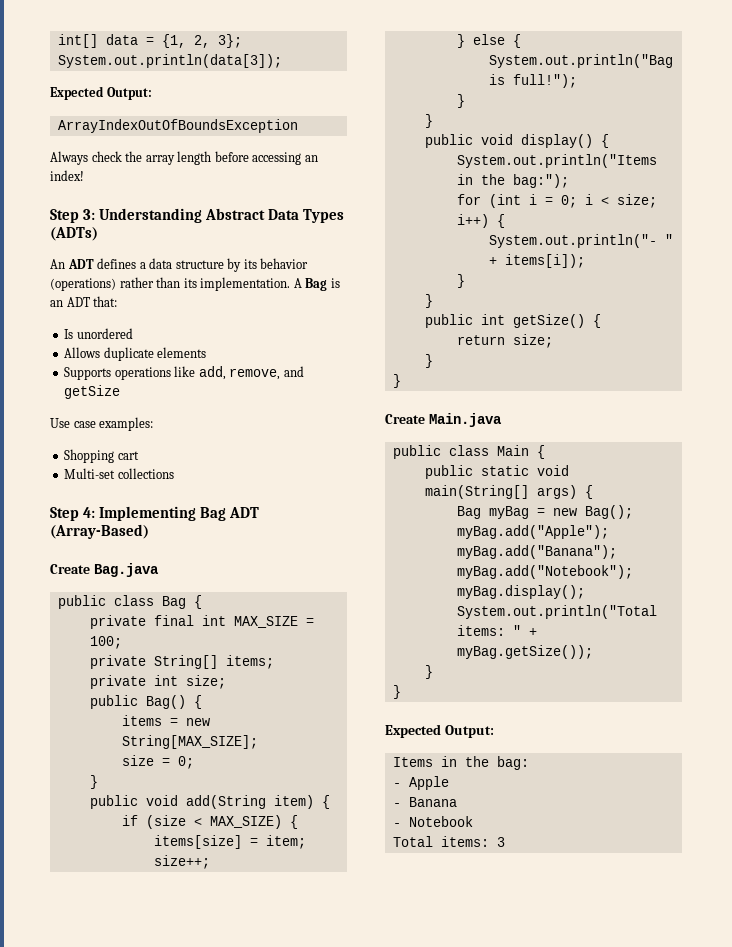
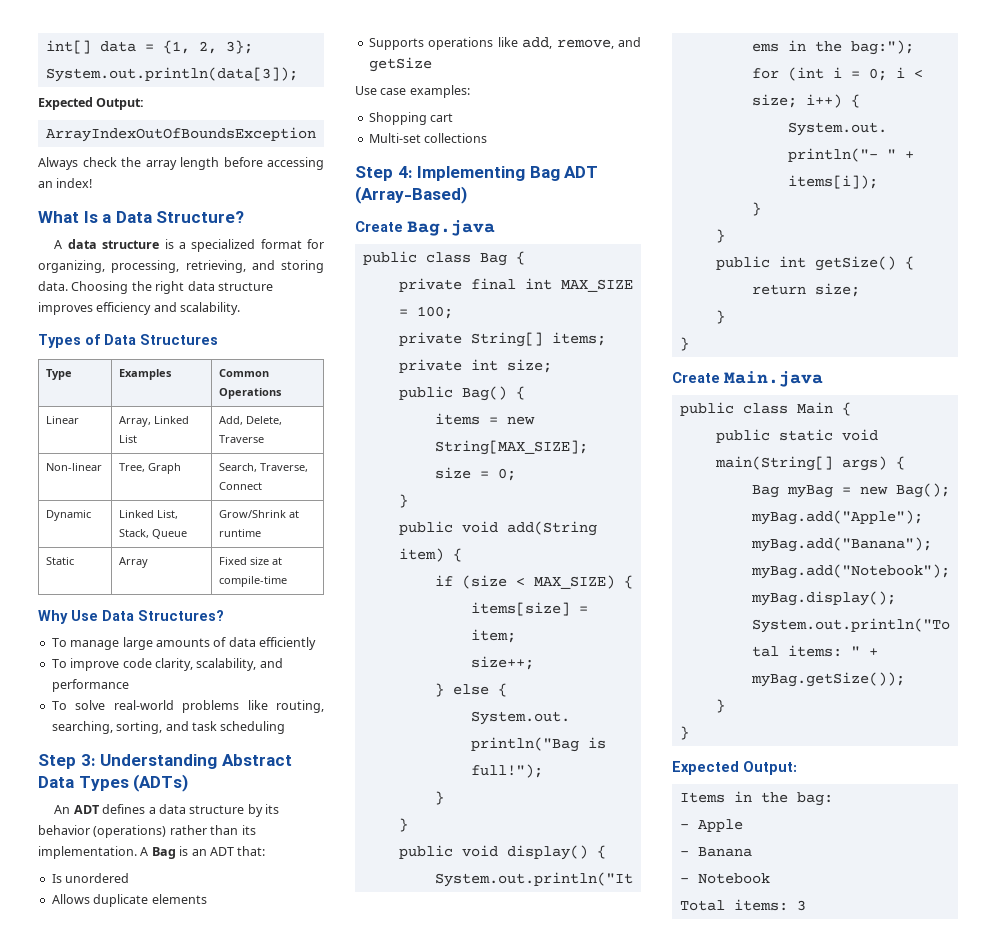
(84, 175) none -> [38,211,245,223] [54,239,324,252] [38,260,324,273] [38,281,273,294] [38,302,241,315] [38,334,218,348] [46,369,73,380] [119,369,173,380] [219,369,270,377] [219,388,283,399] [46,416,80,424] [119,416,190,427] [119,435,138,443] [219,416,283,425] [219,435,265,443] [46,463,103,471] [119,463,182,474] [219,463,309,472] [219,482,263,490] [46,510,92,521] [119,510,179,519] [119,529,188,539] [219,510,300,518] [219,529,262,537] [46,557,75,565] [119,557,149,568] [219,557,283,565] [219,576,288,587] [38,610,224,624] [51,637,316,650] [51,658,283,671] [51,679,129,692] [51,700,324,713] [51,721,286,734] // What Is a Data Structure? // A data structure is a specialized format for organizing, processing, retrieving, and storing data. Choosing the right data structure improves efficiency and scalability. // Types of Data Structures // Type | Examples | Common Operations // Linear | Array, Linked List | Add, Delete, Traverse // Non-linear | Tree, Graph | Search, Traverse, Connect // Dynamic | Linked List, Stack, Queue | Grow/Shrink at runtime // Static | Array | Fixed size at compile-time // Why Use Data Structures? // To manage large amounts of data efficiently // To improve code clarity, scalability, and performance // To solve real-world problems like routing, searching, sorting, and task scheduling

